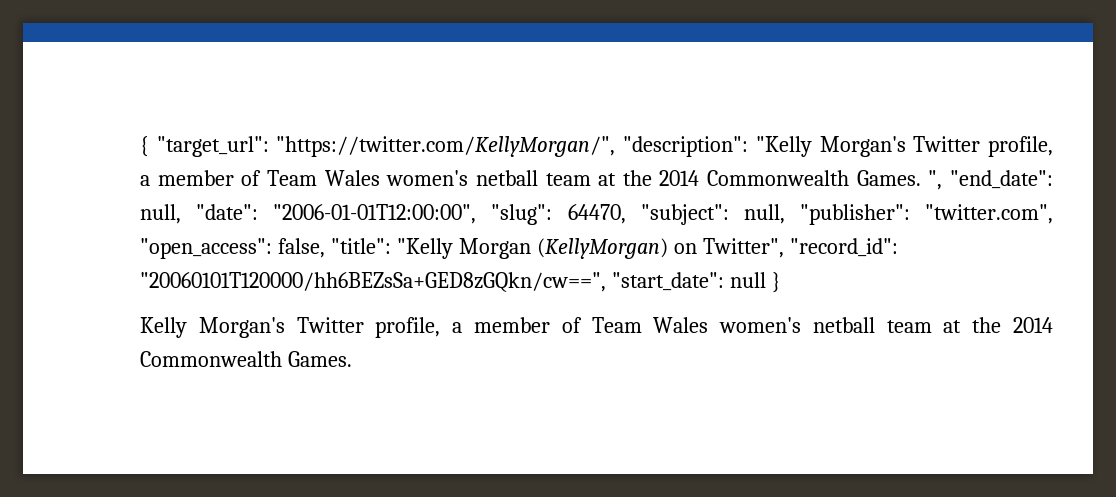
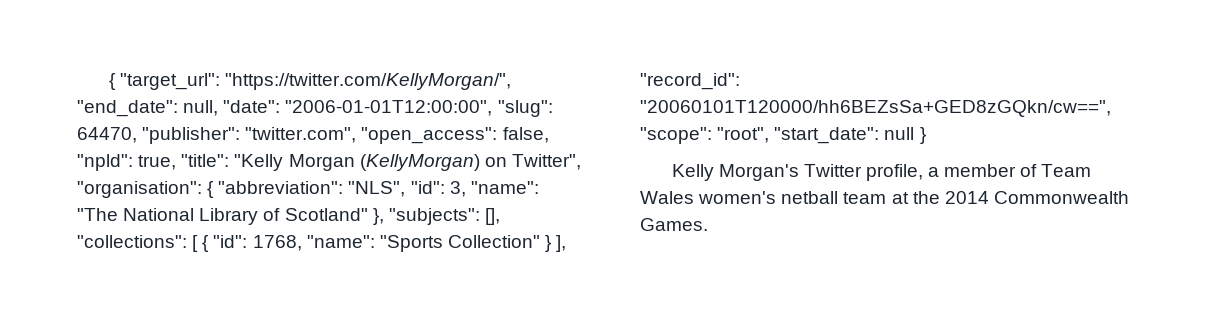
[623,136,1054,157] [140,170,943,190] "description": "Kelly Morgan's Twitter profile, a member of Team Wales women's netball team at the 2014 Commonwealth Games. ", -> (511, 81) none
[640,204,785,225] "subject": null, -> (137, 135) none
(325, 248) none -> [77,154,177,171] "npld": true,
[789,238,898,257] [140,272,606,292] "record_id": "20060101T120000/hh6BEZsSa+GED8zGQkn/cw==", -> [77,181,539,198] [77,208,500,225] [77,235,567,252] [640,73,740,90] [640,100,1111,117] [640,127,770,144] "organisation": { "abbreviation": "NLS", "id": 3, "name": "The National Library of Scotland" }, "subjects": [], "collections": [ { "id": 1768, "name": "Sports Collection" } ], "record_id": "20060101T120000/hh6BEZsSa+GED8zGQkn/cw==", "scope": "root",

